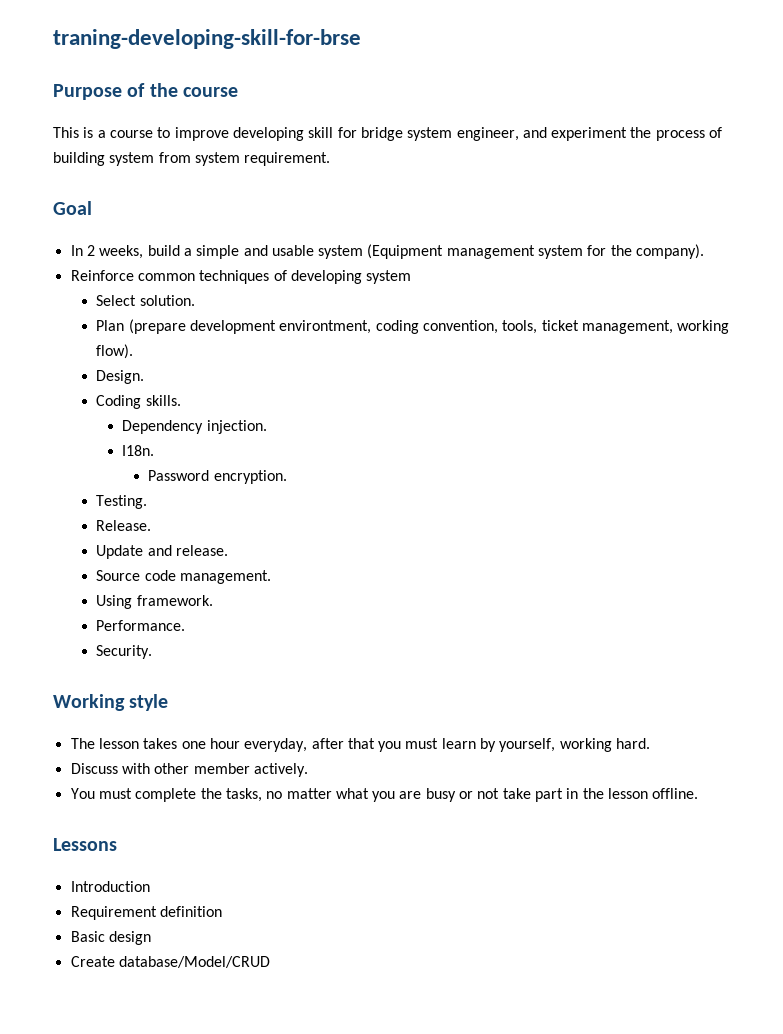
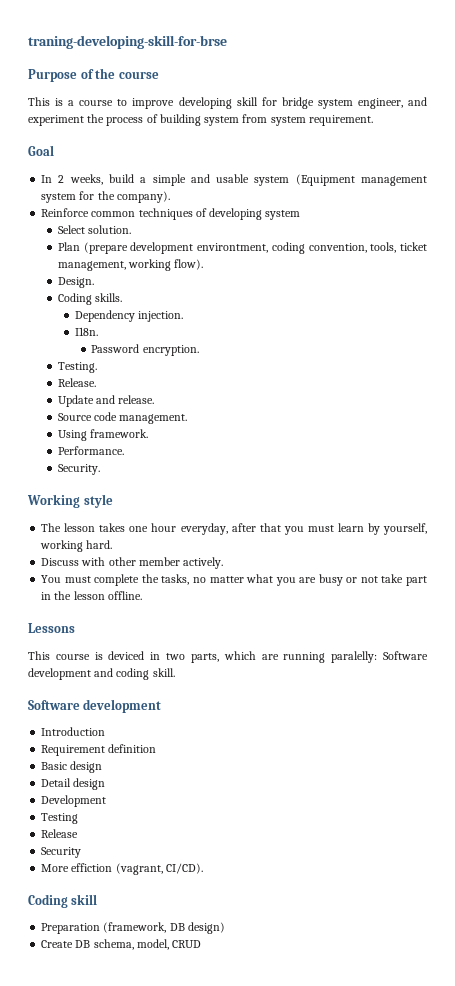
(117, 844) none -> [28,651,428,663] [28,668,175,680] [28,699,162,713] // This course is deviced in two parts, which are running paralelly: Software development and coding skill. // Software development
[70,956,270,968] Create database/Model/CRUD -> [41,778,106,790] [41,795,107,807] [41,813,79,824] [41,829,79,838] [41,847,82,858] [41,863,203,875] [28,894,98,908] [41,922,225,934] [41,939,202,950] Detail design // Development // Testing // Release // Security // More effiction (vagrant, CI/CD). // Coding skill // Preparation (framework, DB design) // Create DB schema, model, CRUD

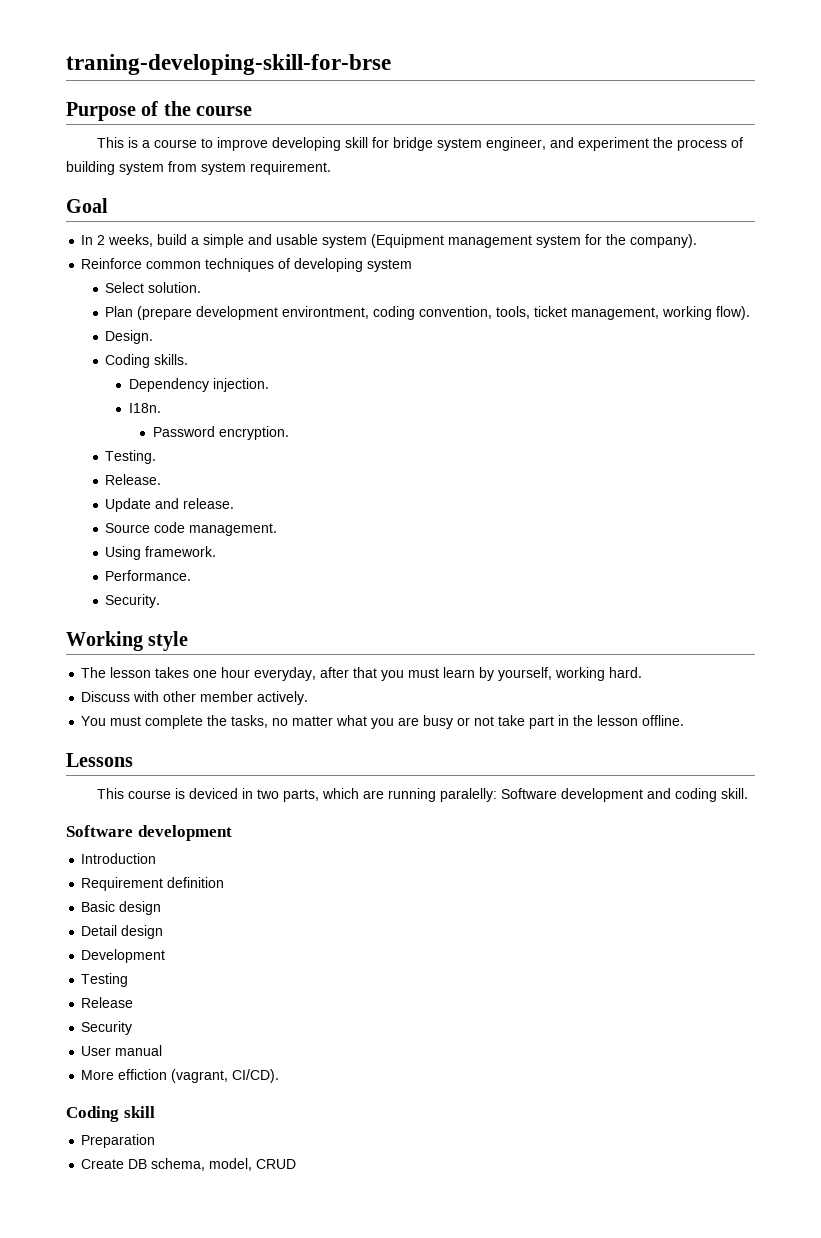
(82, 852) none -> [81,1045,163,1056] // User manual
[103,922,225,934] (framework, DB design) -> (156, 1141) none

